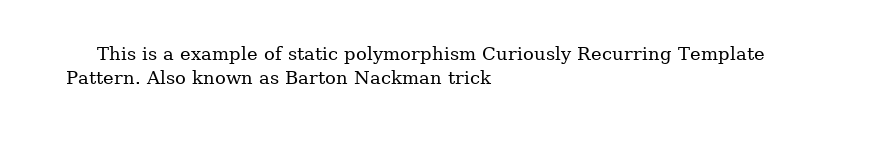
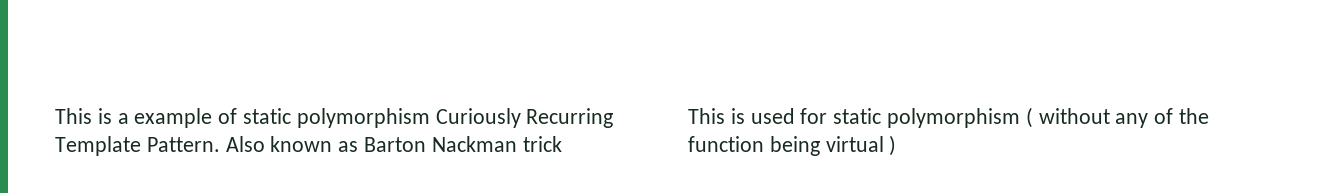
(492, 77) none -> [688,107,1210,128] [688,135,897,156] // This is used for static polymorphism ( without any of the function being virtual )

